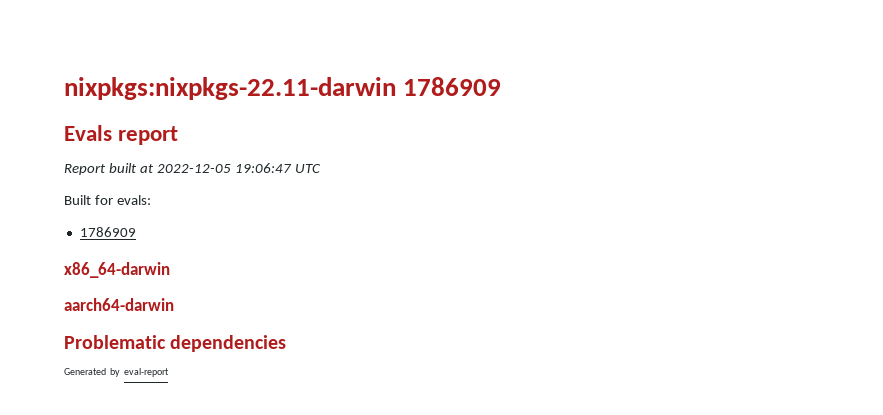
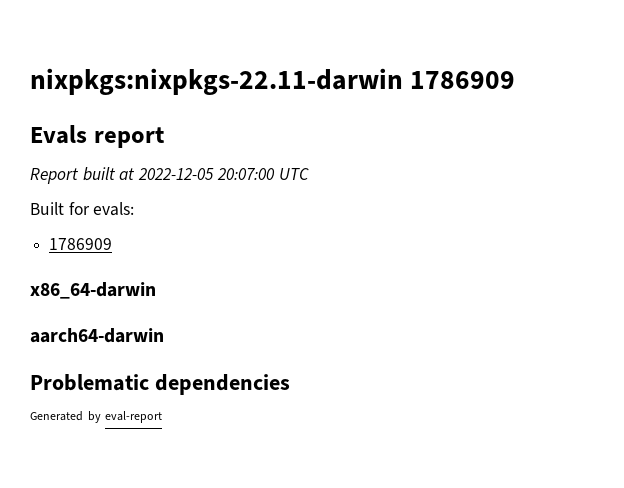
[234,163,292,173] 19:06:47 -> [216,168,275,180] 20:07:00

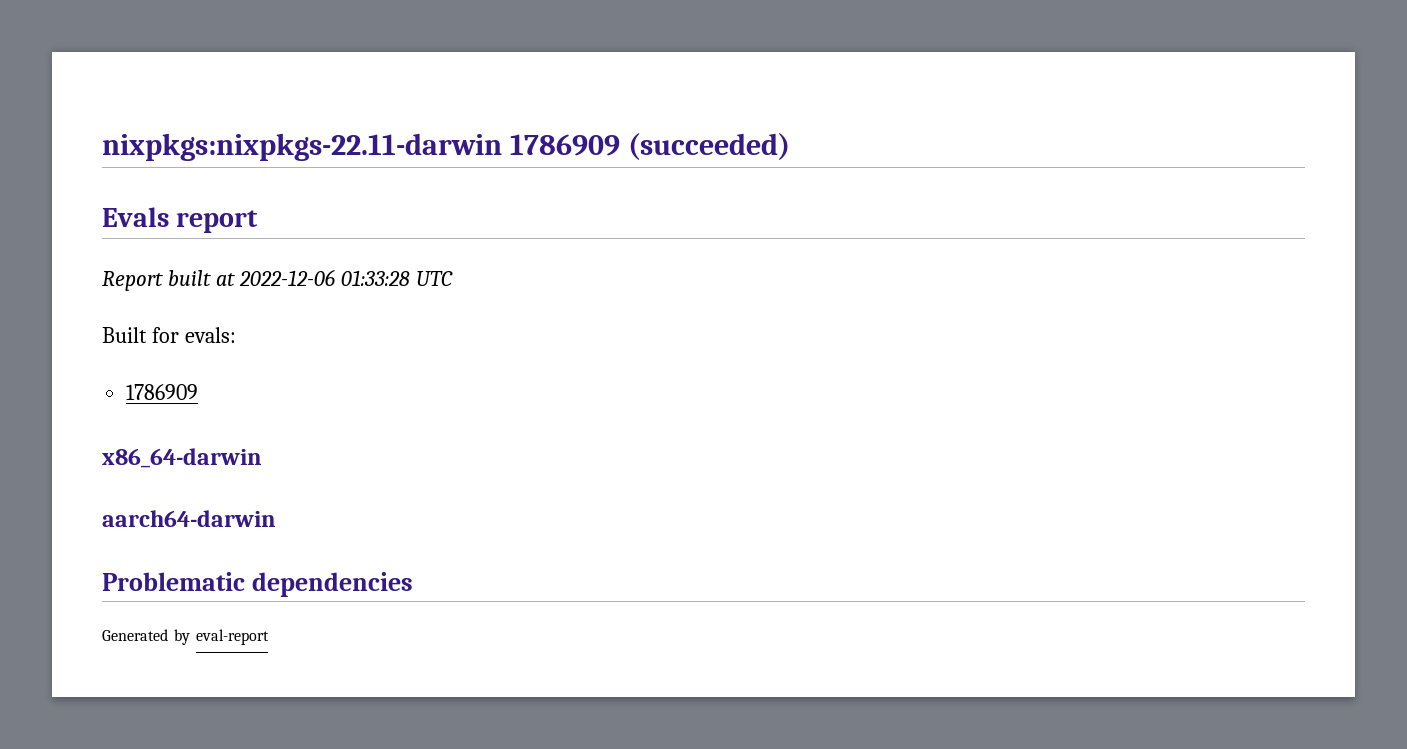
(516, 80) none -> [628,133,791,160] (succeeded)
[138,168,275,180] 2022-12-05 20:07:00 -> [238,269,410,286] 2022-12-06 01:33:28

